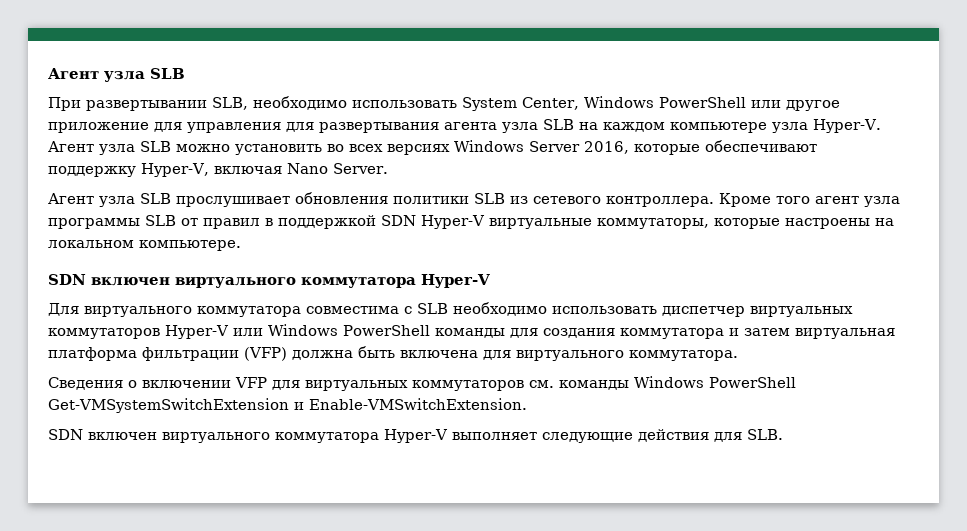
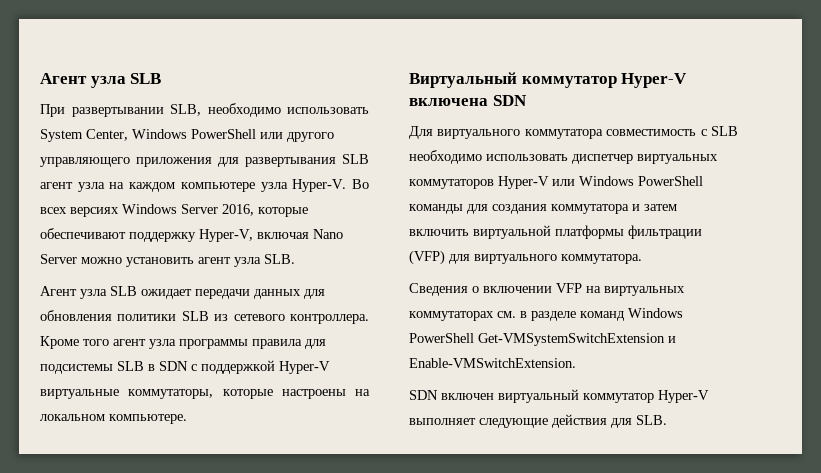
[785,100,840,111] [48,119,574,133] другое приложение для управления для развертывания агента узла SLB -> [287,132,334,142] [40,154,369,167] [40,182,105,192] другого управляющего приложения для развертывания SLB агент узла
[48,141,344,155] Агент узла SLB можно установить во -> [352,179,370,189] Во
[332,163,388,174] [48,193,290,207] Server. // Агент узла SLB прослушивает -> [40,254,295,267] [40,286,325,299] Server можно установить агент узла SLB. // Агент узла SLB ожидает передачи данных для
[145,215,416,229] SLB от правил в поддержкой SDN -> [252,339,326,349] [40,360,275,374] правила для подсистемы SLB в SDN с поддержкой
[48,274,490,288] SDN включен виртуального коммутатора Hyper-V -> [409,72,688,88] [409,95,527,106] Виртуальный коммутатор Hyper-V включена SDN
[306,306,399,314] совместима -> [606,129,697,136] совместимость
[794,328,895,339] [48,346,478,361] виртуальная платформа фильтрации (VFP) должна быть включена -> [409,225,702,239] [409,250,445,265] включить виртуальной платформы фильтрации (VFP)
[272,380,629,391] для виртуальных коммутаторов см. команды -> [586,286,685,296] [409,311,625,321] на виртуальных коммутаторах см. в разделе команд
[162,432,379,443] виртуального коммутатора -> [498,389,654,403] виртуальный коммутатор

